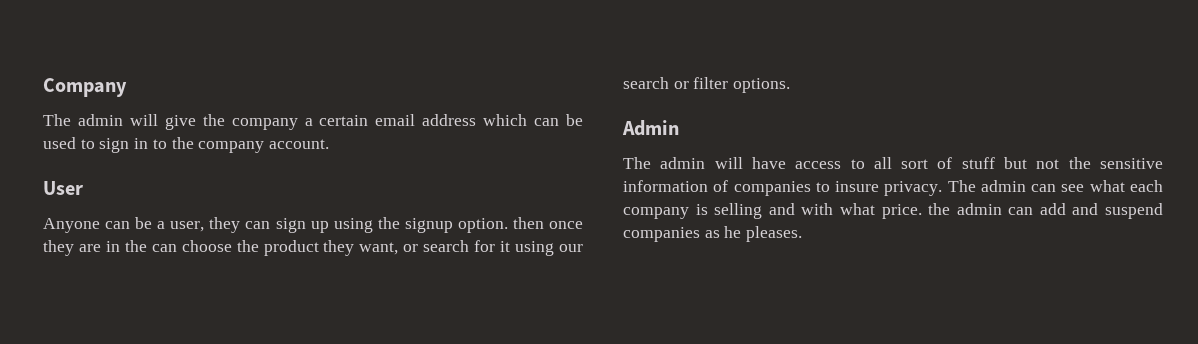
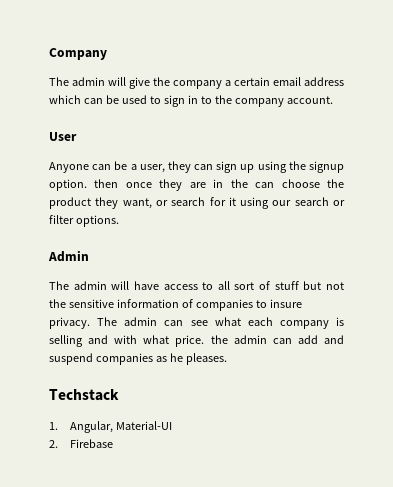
(803, 234) none -> [49,389,119,401] [49,421,172,433] [49,439,113,448] // Techstack // 1. Angular, Material-UI // 2. Firebase

